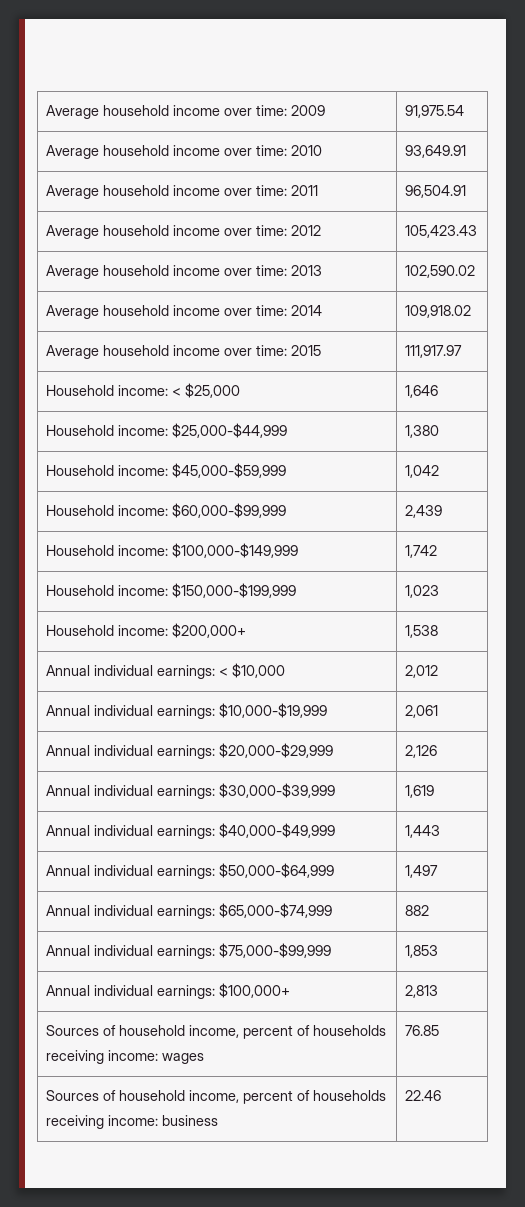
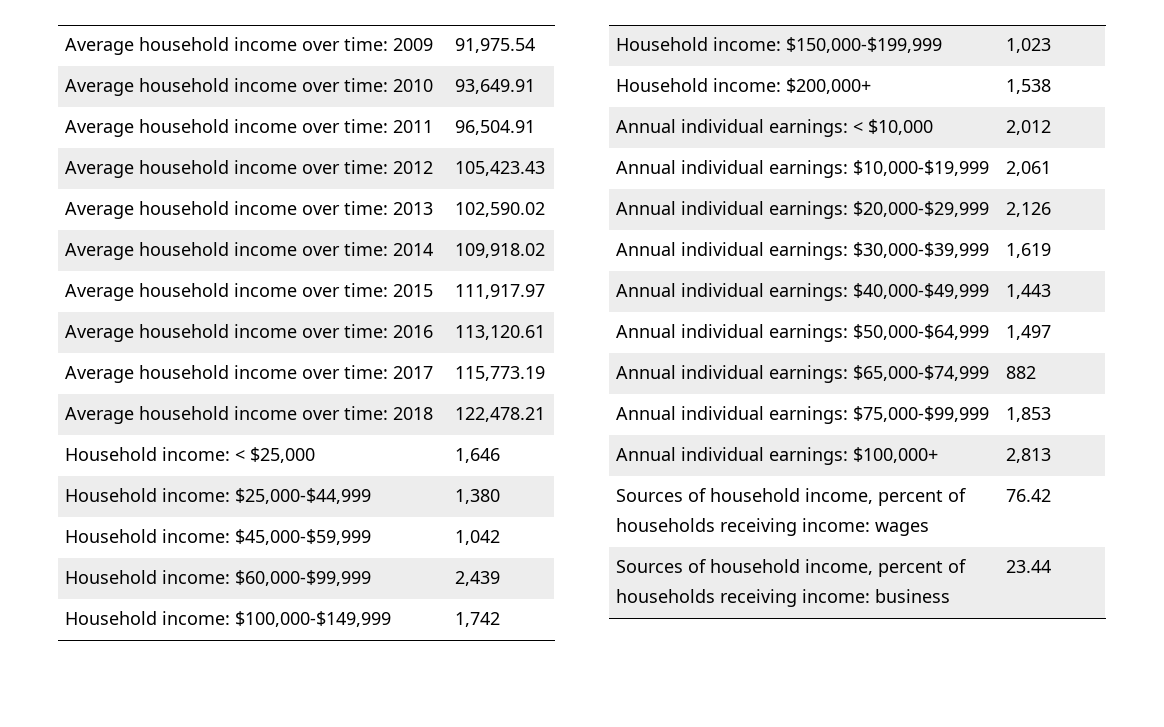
(462, 351) none -> [65,324,434,342] [455,325,546,340] [65,365,434,383] [455,366,546,381] [65,406,434,424] [455,407,546,422] // Average household income over time: 2016 | 113,120.61 // Average household income over time: 2017 | 115,773.19 // Average household income over time: 2018 | 122,478.21
[404,1025,439,1036] 76.85 -> [1006,489,1052,502] 76.42
[404,1090,441,1101] 22.46 -> [1006,560,1052,573] 23.44

